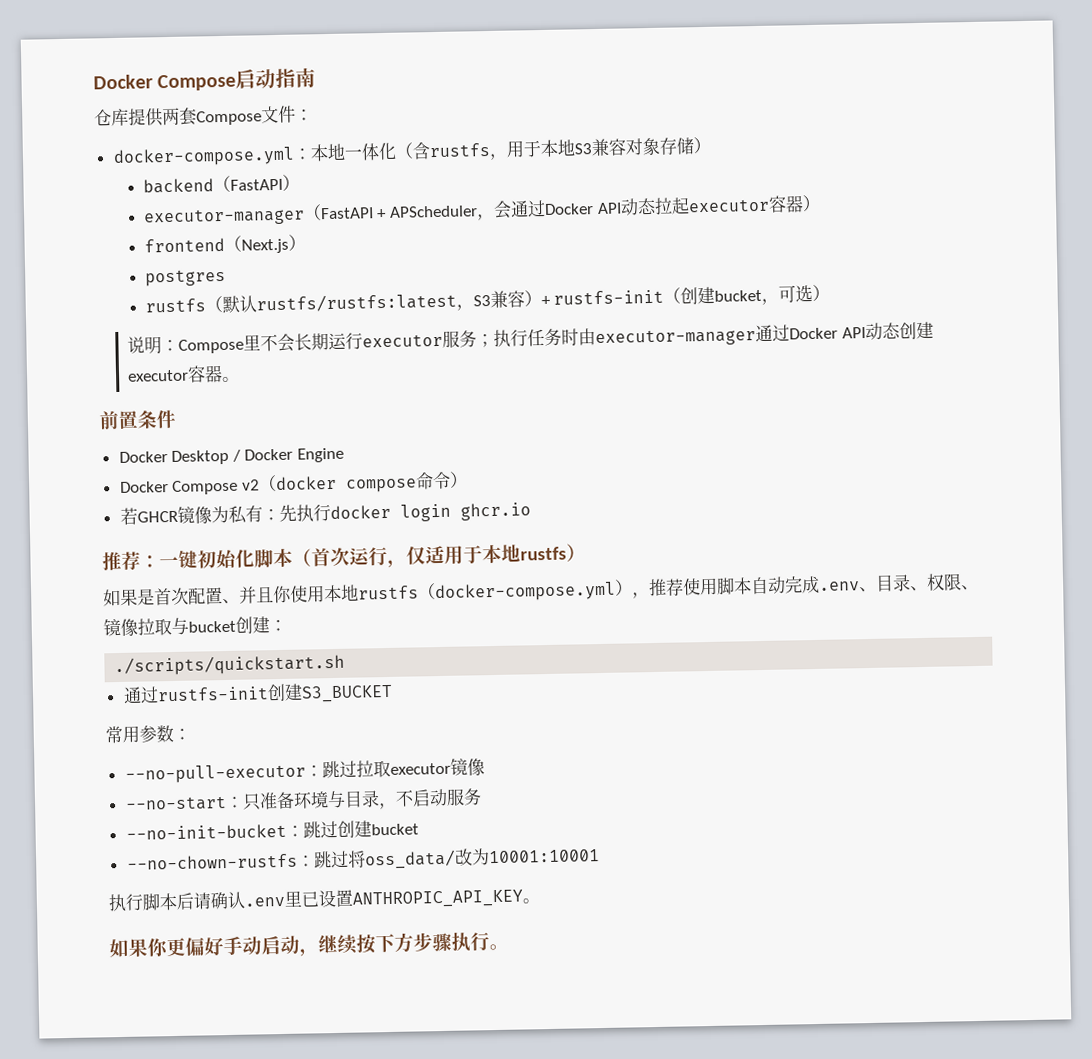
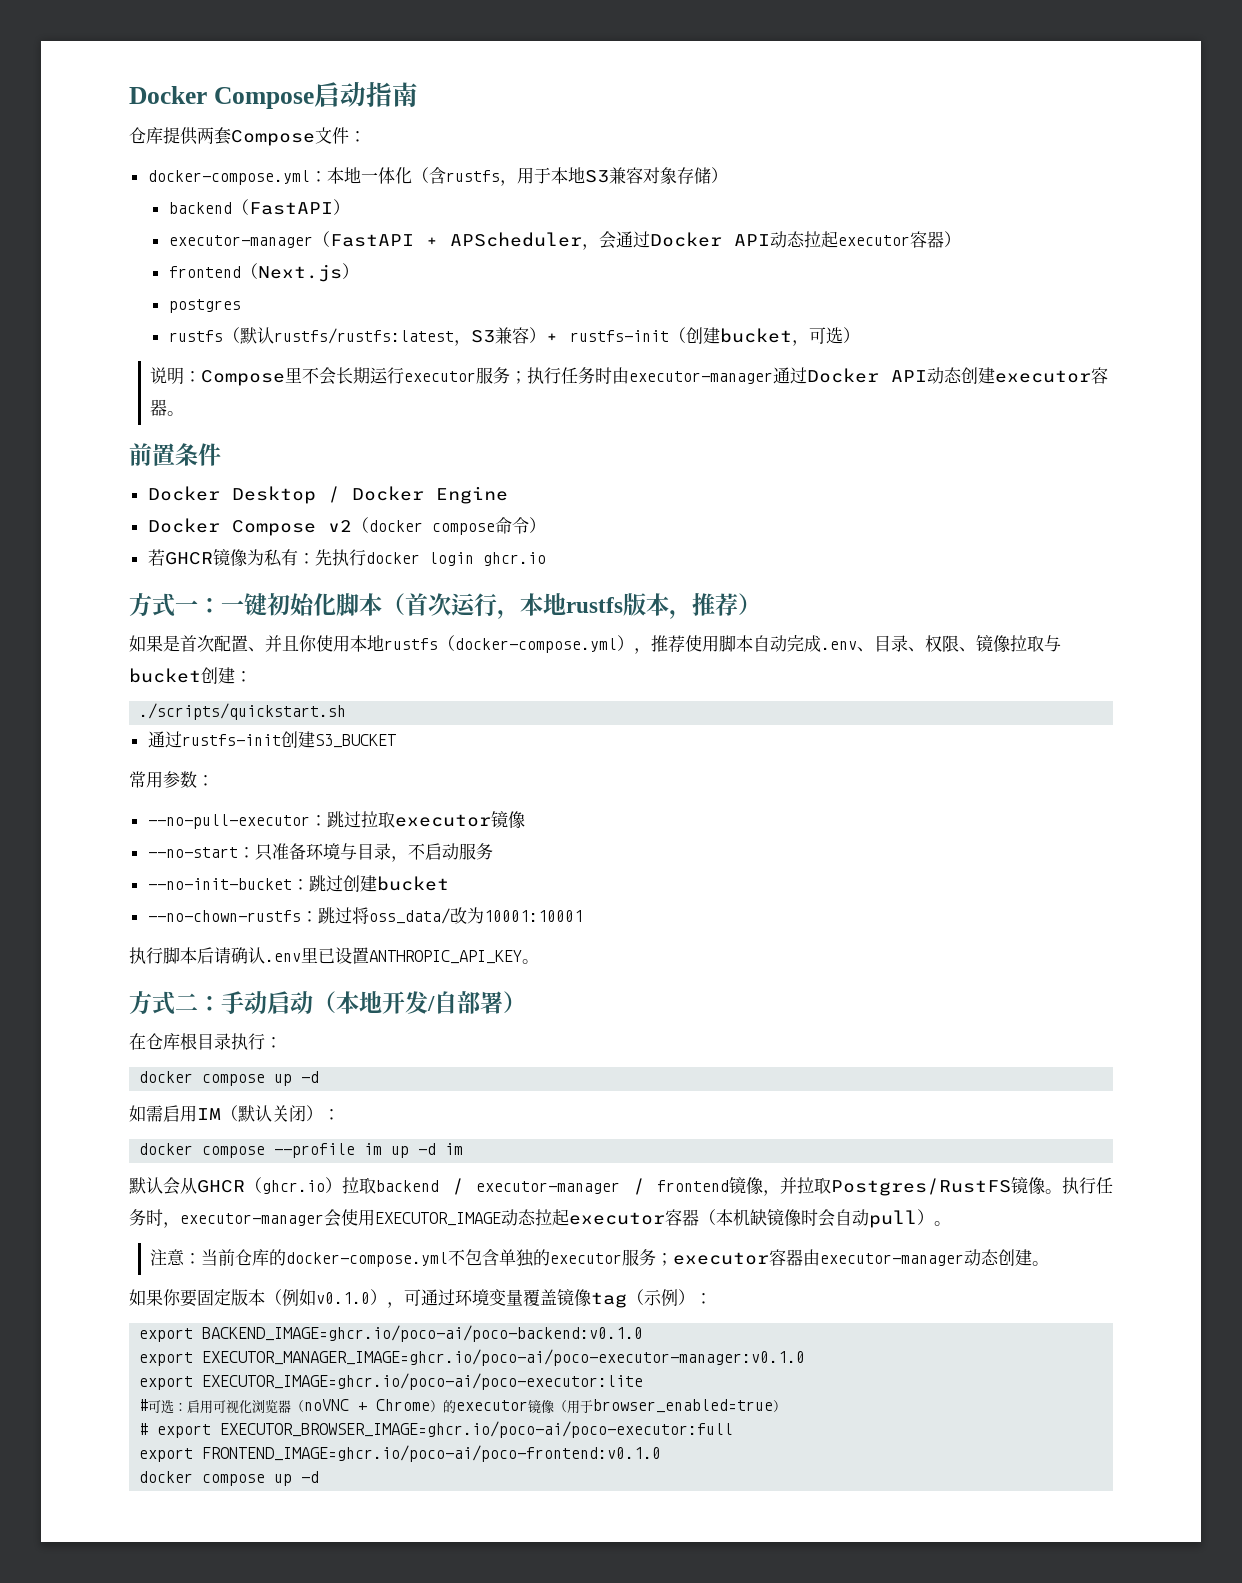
[102,551,141,571] 推荐 -> [129,593,198,617] 方式一
[406,544,567,565] 仅适用于本地rustfs -> [520,593,738,619] 本地rustfs版本，推荐
[109,932,509,958] 如果你更偏好手动启动，继续按下方步骤执行。 -> [129,991,526,1015] [129,1033,282,1050] [139,1071,320,1086] [129,1105,340,1122] [139,1143,464,1158] [129,1176,1113,1196] [129,1208,951,1228] [150,1249,1050,1267] [129,1288,712,1308] [139,1325,644,1342] [139,1349,806,1366] [139,1373,644,1390] [139,1399,787,1414] [139,1421,734,1438] [139,1445,662,1462] [139,1471,320,1486] 方式二：手动启动（本地开发/自部署） // 在仓库根目录执行： // docker compose up -d // 如需启用IM（默认关闭）： // docker compose --profile im up -d im // 默认会从GHCR（ghcr.io）拉取backend / executor-manager / frontend镜像，并拉取Postgres/RustFS镜像。执行任务时，executor-manager会使用EXECUTOR_IMAGE动态拉起executor容器（本机缺镜像时会自动pull）。 // 注意：当前仓库的docker-compose.yml不包含单独的executor服务；executor容器由executor-manager动态创建。 // 如果你要固定版本（例如v0.1.0），可通过环境变量覆盖镜像tag（示例）： // export BACKEND_IMAGE=ghcr.io/poco-ai/poco-backend:v0.1.0 // export EXECUTOR_MANAGER_IMAGE=ghcr.io/poco-ai/poco-executor-manager:v0.1.0 // export EXECUTOR_IMAGE=ghcr.io/poco-ai/poco-executor:lite // #可选：启用可视化浏览器（noVNC + Chrome）的executor镜像（用于browser_enabled=true） // # export EXECUTOR_BROWSER_IMAGE=ghcr.io/poco-ai/poco-executor:full // export FRONTEND_IMAGE=ghcr.io/poco-ai/poco-frontend:v0.1.0 // docker compose up -d

